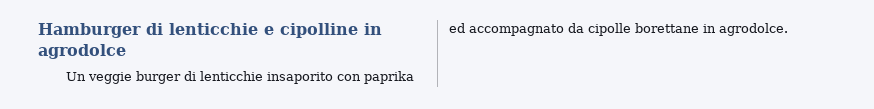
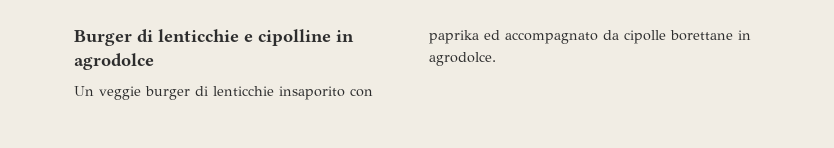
[38,23,141,38] Hamburger -> [74,30,132,46] Burger

